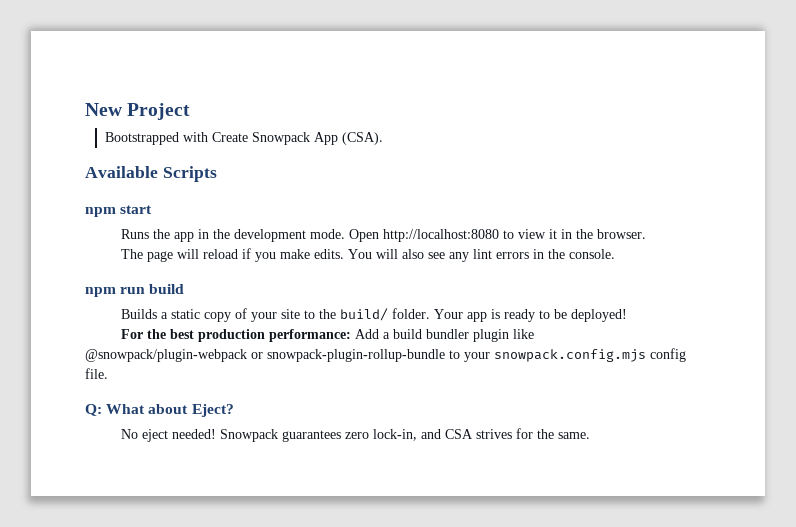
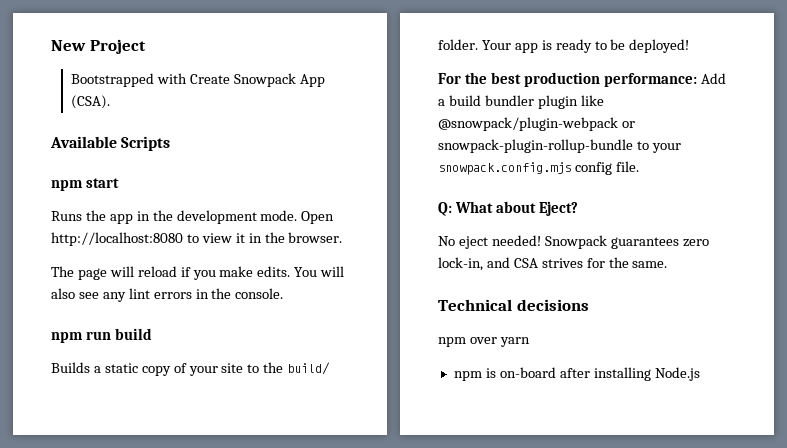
(590, 435) none -> [438,299,589,311] [438,337,530,347] [453,367,700,381] // Technical decisions // npm over yarn // npm is on-board after installing Node.js

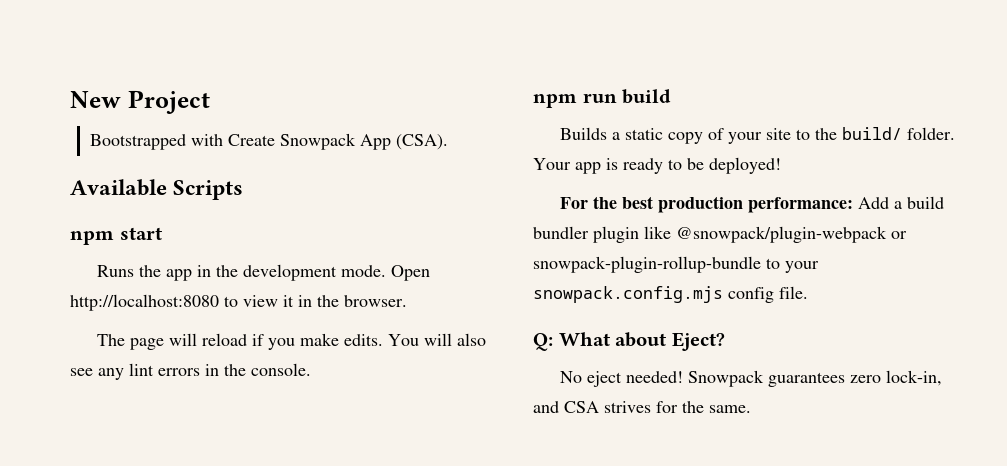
[438,299,589,311] [438,337,530,347] [453,367,700,381] // Technical decisions // npm over yarn // npm is on-board after installing Node.js -> (751, 409) none

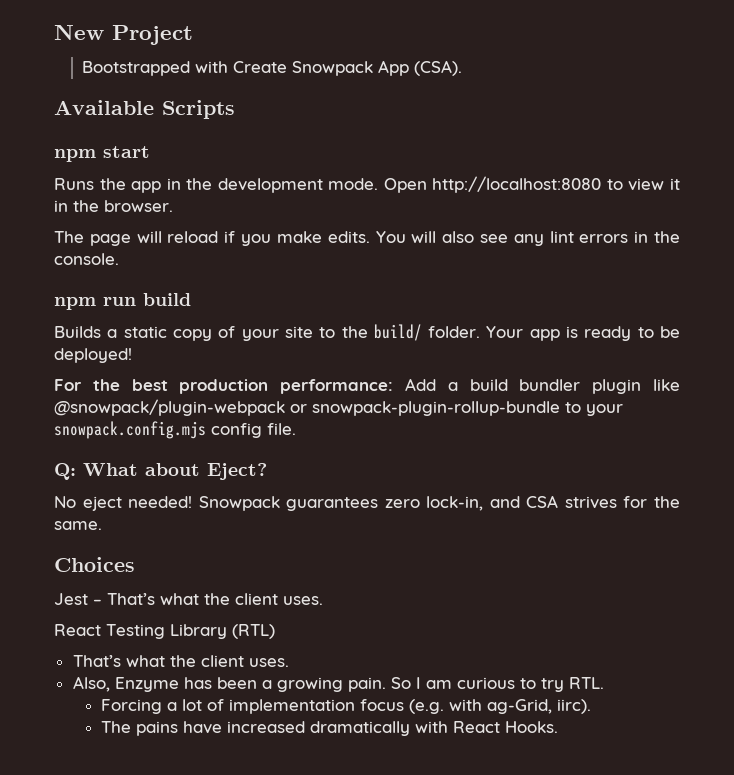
(751, 409) none -> [54,557,135,572] [54,593,323,605] [54,624,275,639] [72,655,289,667] [72,676,604,692] [101,699,592,714] [101,721,559,736] // Choices // Jest – That’s what the client uses. // React Testing Library (RTL) // That’s what the client uses. // Also, Enzyme has been a growing pain. So I am curious to try RTL. // Forcing a lot of implementation focus (e.g. with ag-Grid, iirc). // The pains have increased dramatically with React Hooks.

